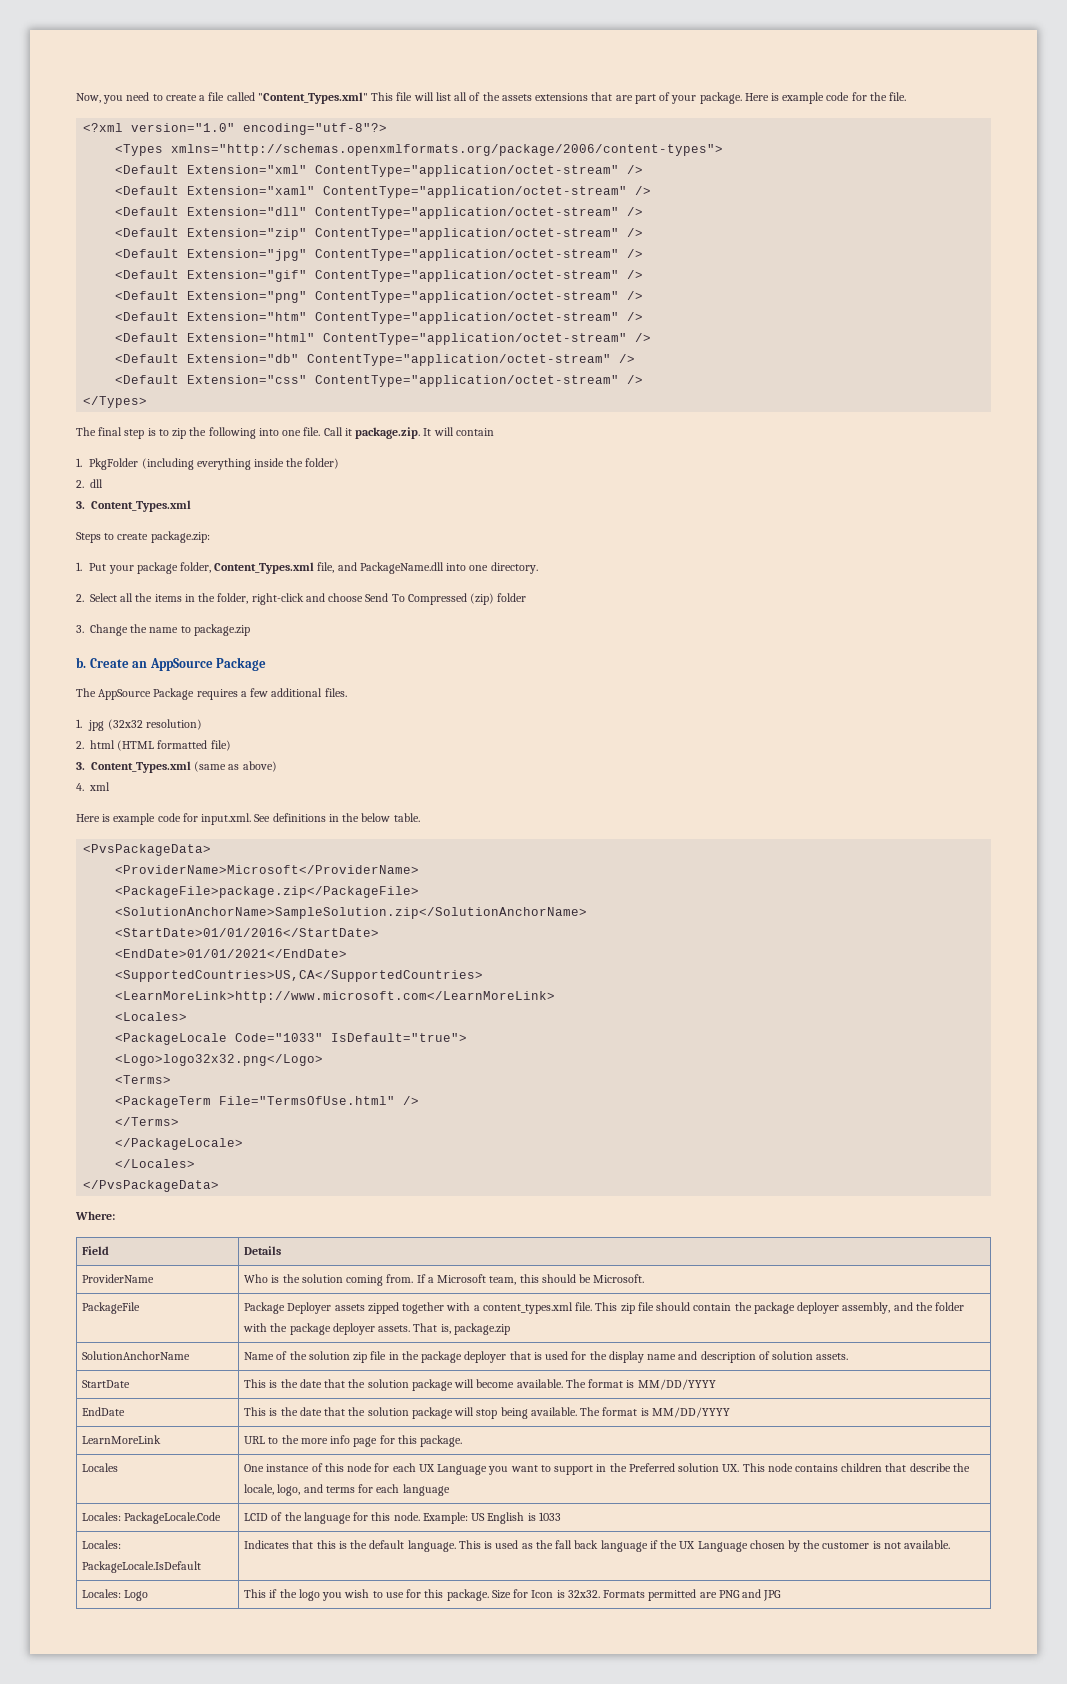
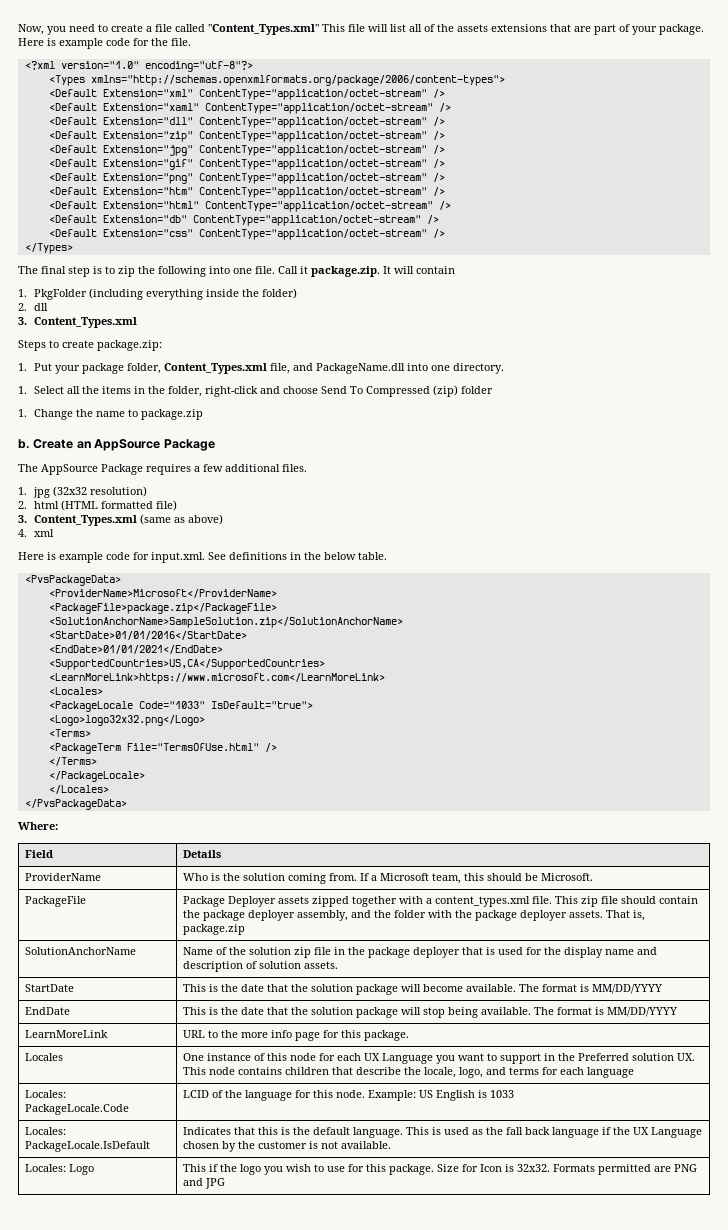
[76,594,84,602] 2. -> [18,386,27,394] 1.
[76,625,84,633] 3. -> [18,409,27,417] 1.
[115,991,556,1003] <LearnMoreLink>http://www.microsoft.com</LearnMoreLink> -> [48,673,385,684] <LearnMoreLink>https://www.microsoft.com</LearnMoreLink>

